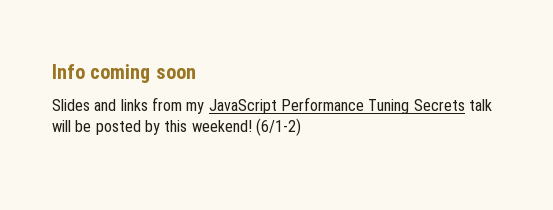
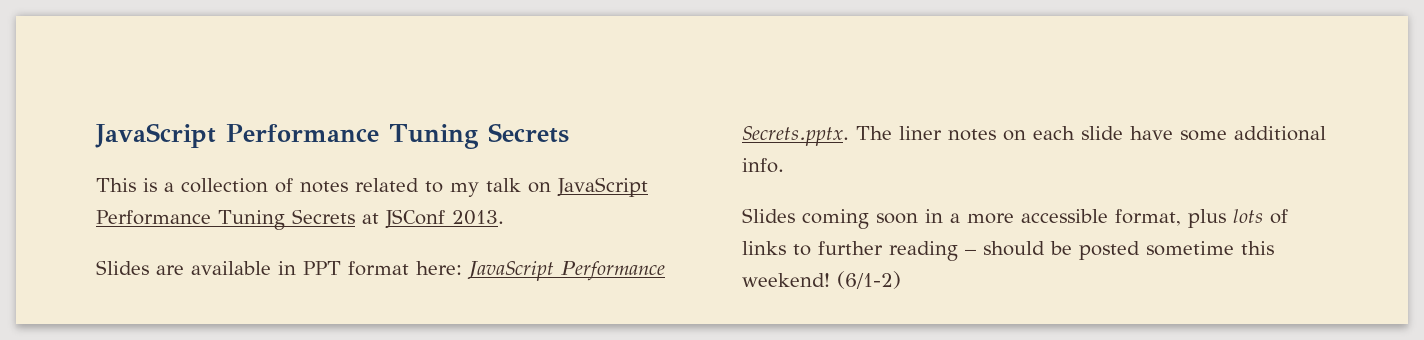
[52,64,196,83] [52,97,492,114] [52,120,71,132] Info coming soon // Slides and links from my JavaScript Performance Tuning Secrets talk will -> [95,123,569,149] [96,177,648,197] [96,209,504,230] [96,260,665,281] [742,126,1326,146] [742,158,784,173] [742,208,1288,229] [742,241,1045,261] JavaScript Performance Tuning Secrets // This is a collection of notes related to my talk on JavaScript Performance Tuning Secrets at JSConf 2013. // Slides are available in PPT format here: JavaScript Performance Secrets.pptx. The liner notes on each slide have some additional info. // Slides coming soon in a more accessible format, plus lots of links to further reading – should
[144,120,160,135] by -> [1146,241,1234,256] sometime

